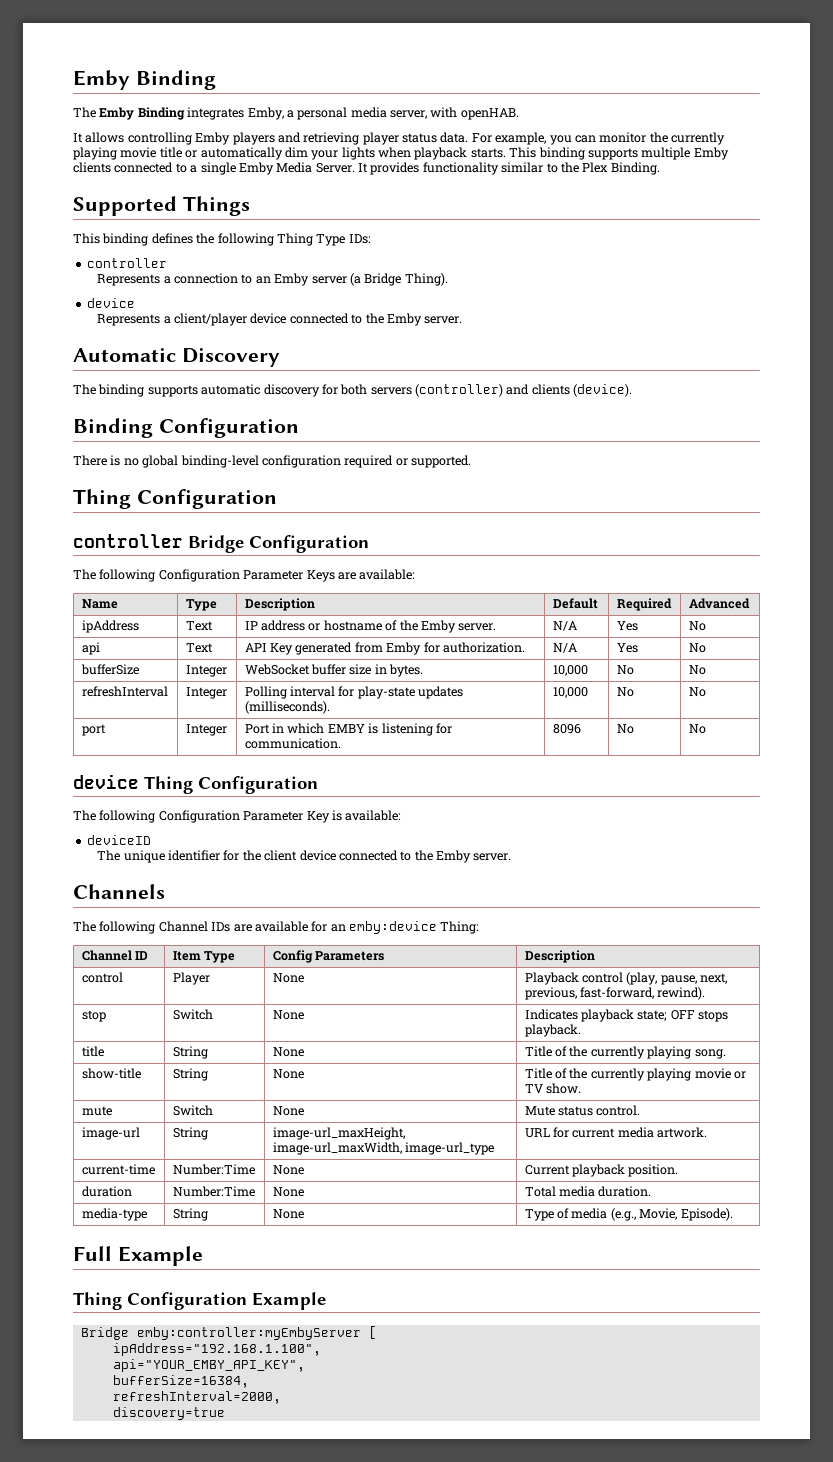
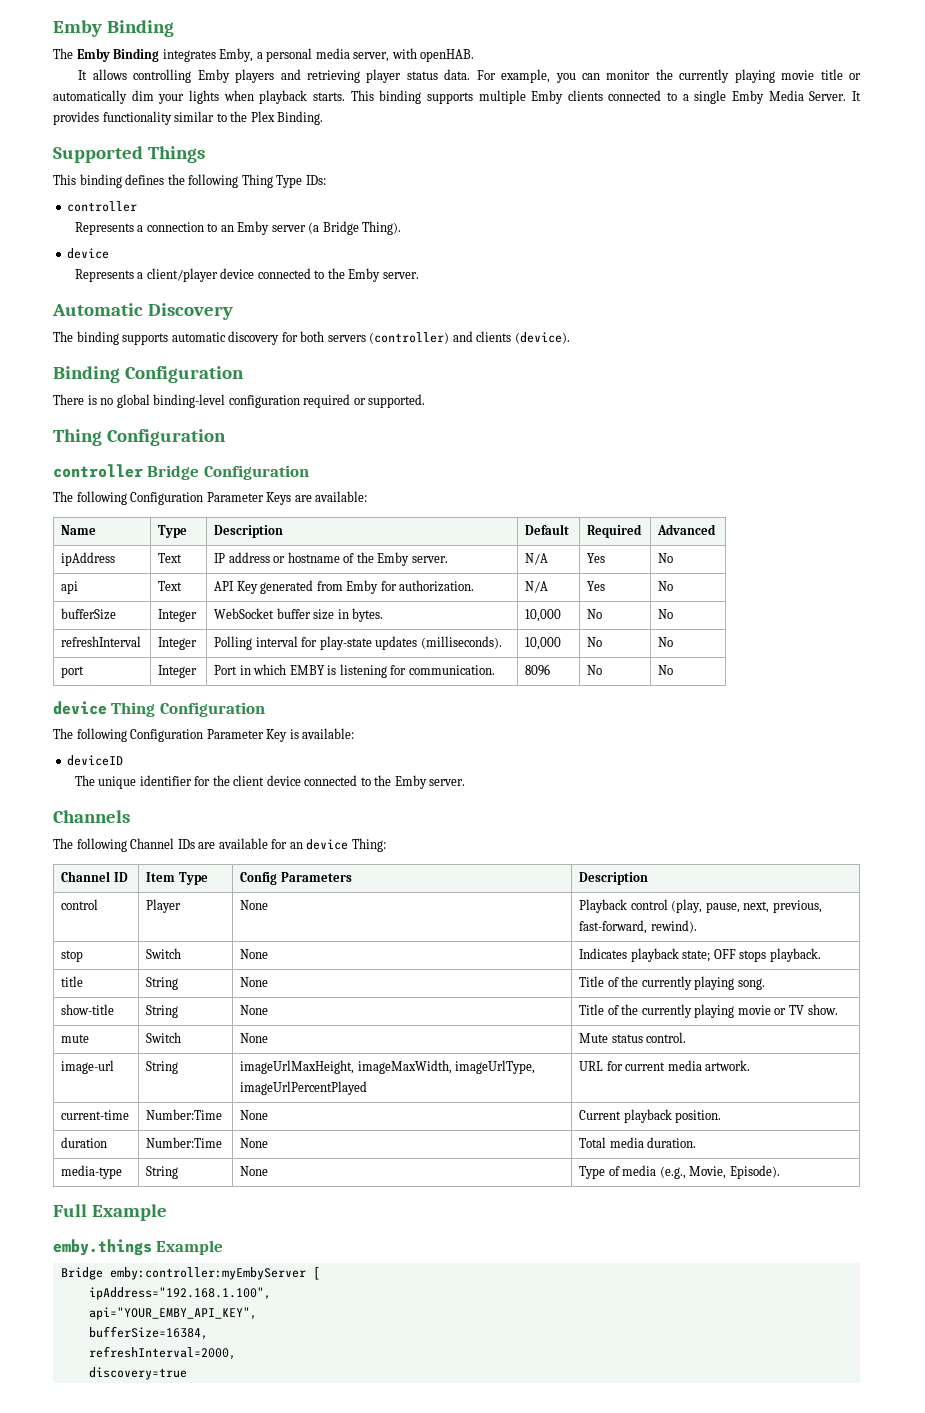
[349,921,437,934] emby:device -> [306,839,349,850] device
[272,1127,405,1140] [272,1142,495,1155] image-url_maxHeight, image-url_maxWidth, image-url_type -> [240,1060,536,1074] [240,1081,368,1095] imageUrlMaxHeight, imageMaxWidth, imageUrlType, imageUrlPercentPlayed
[73,1292,247,1310] Thing Configuration -> [53,1239,152,1256] emby.things

